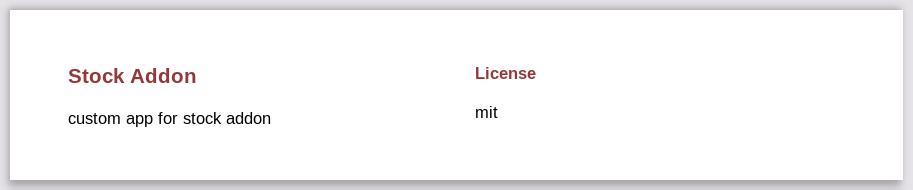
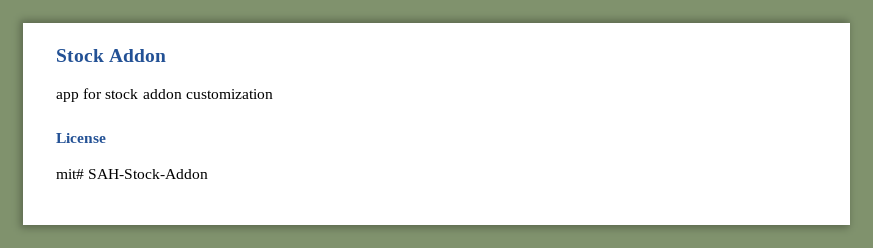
[68,113,121,124] custom -> (167, 55) none
(271, 118) none -> [185,89,273,99] customization
[475,106,498,118] mit -> [56,169,209,179] mit# SAH-Stock-Addon

